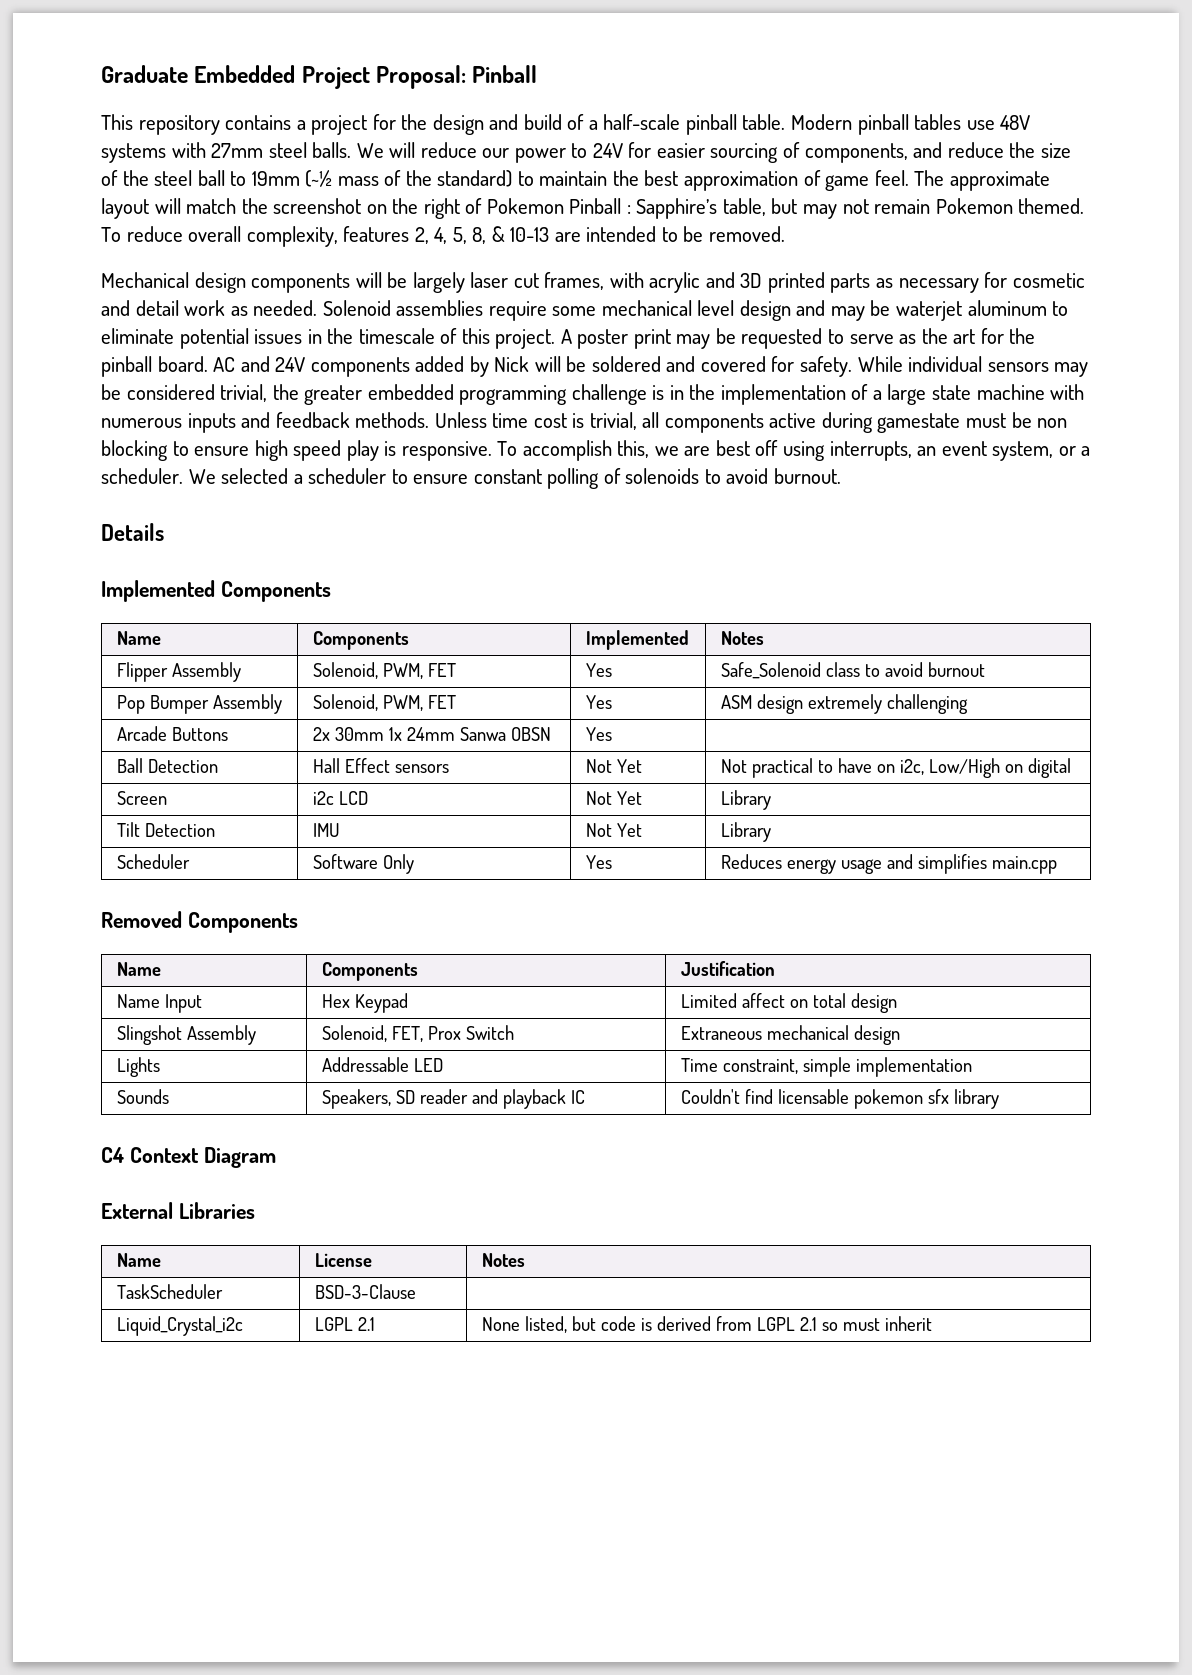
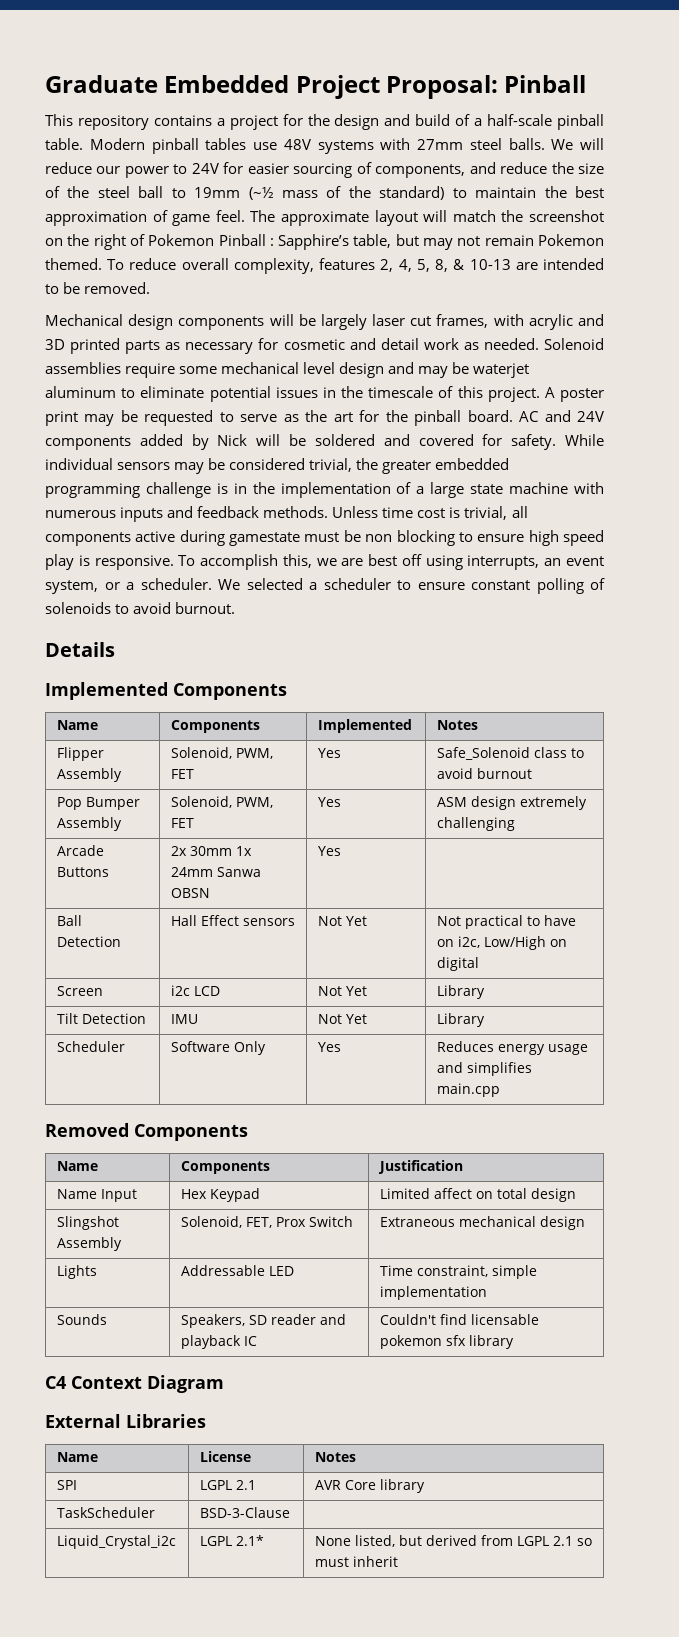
(525, 1260) none -> [56,1480,77,1490] [199,1480,256,1490] [314,1479,425,1493] // SPI | LGPL 2.1 | AVR Core library
[357,1317,375,1331] 2.1 -> [235,1535,264,1546] 2.1*
[600,1316,652,1331] code is -> (422, 1540) none

